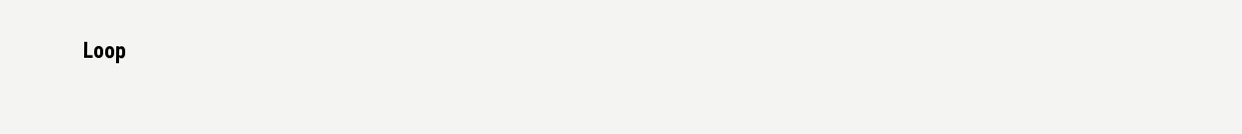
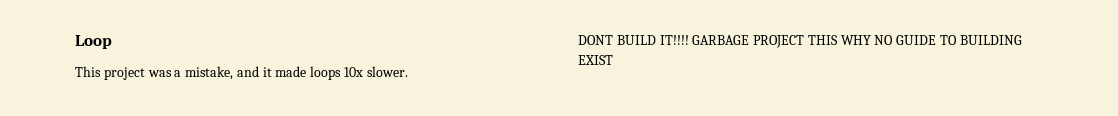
(127, 52) none -> [75,66,408,80] [578,35,1022,48] [578,55,613,65] // This project was a mistake, and it made loops 10x slower. // DONT BUILD IT!!!! GARBAGE PROJECT THIS WHY NO GUIDE TO BUILDING EXIST

